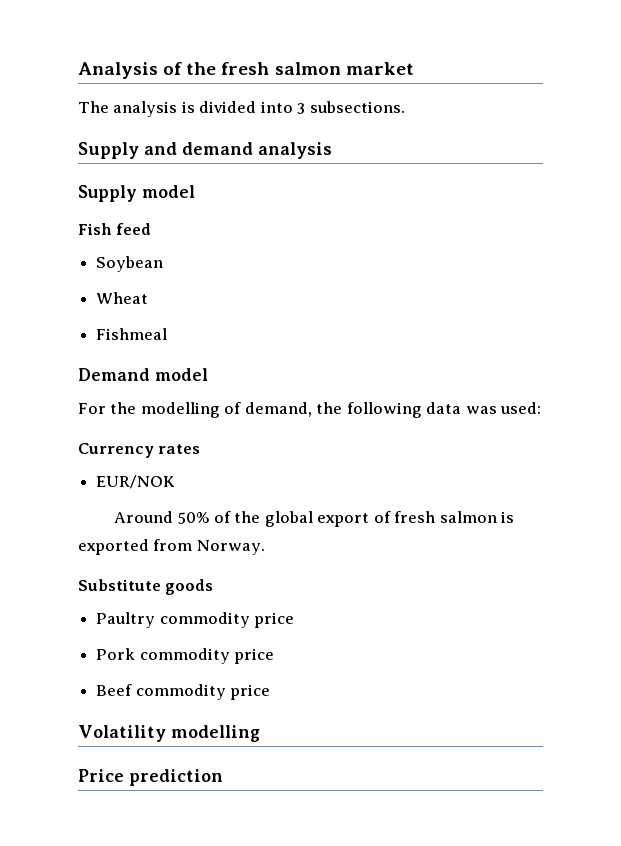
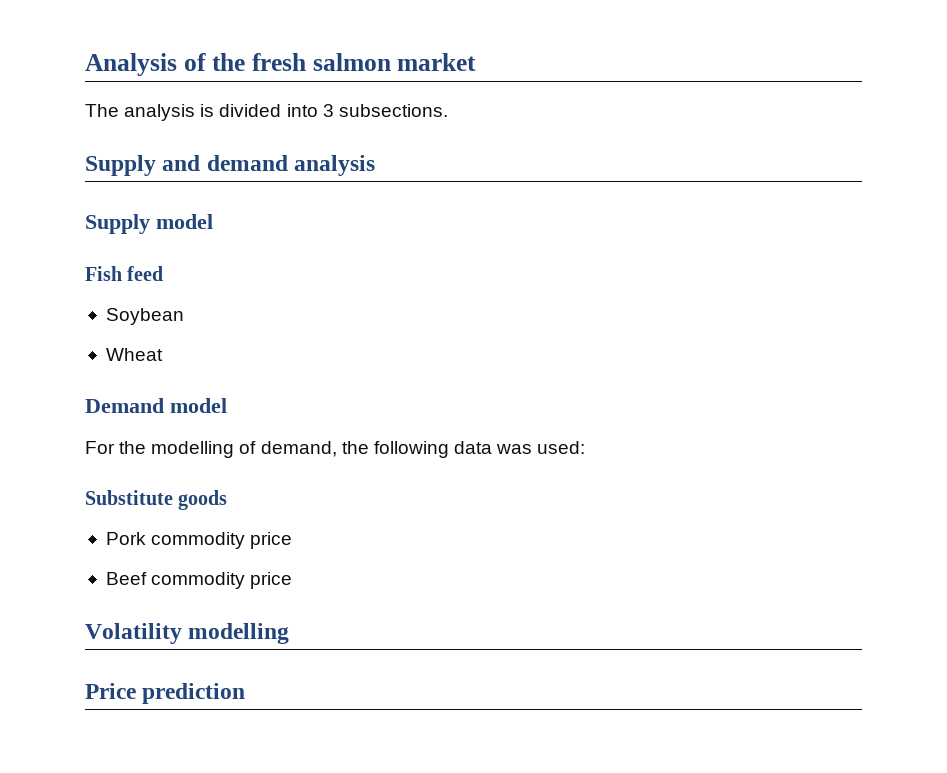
[96,328,168,340] // Fishmeal -> (163, 354) none
[78,443,201,458] [96,475,176,489] [114,511,515,527] [78,539,265,555] // Currency rates // EUR/NOK // Around 50% of the global export of fresh salmon is exported from Norway. -> (586, 447) none
[96,612,295,628] // Paultry commodity price -> (228, 500) none

